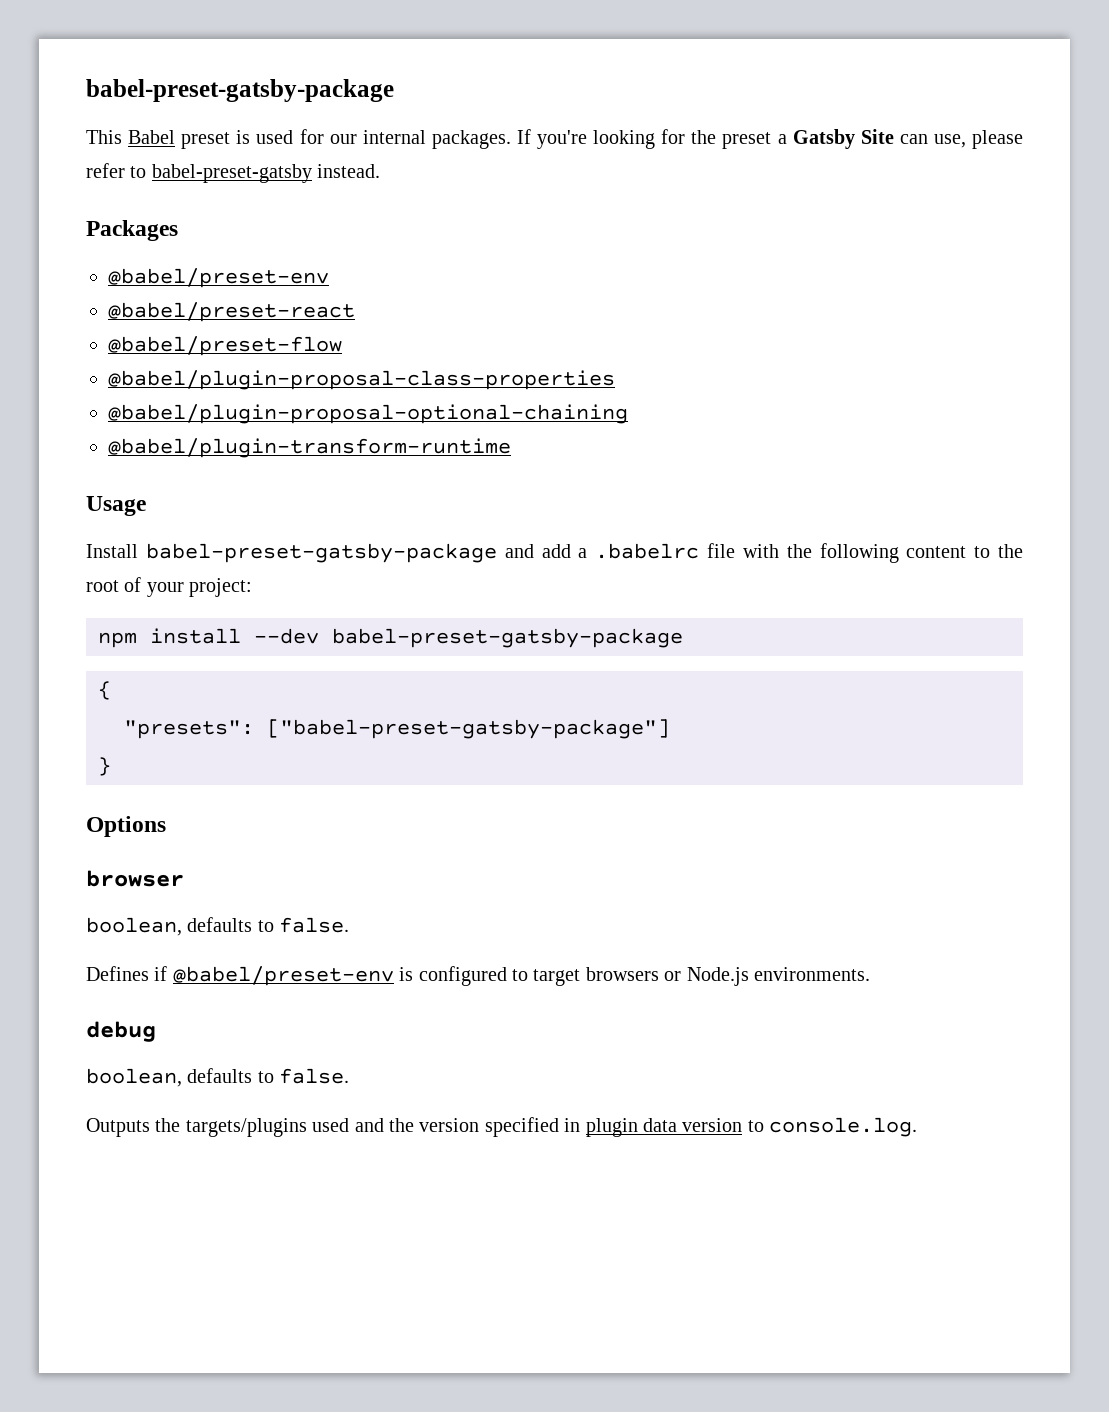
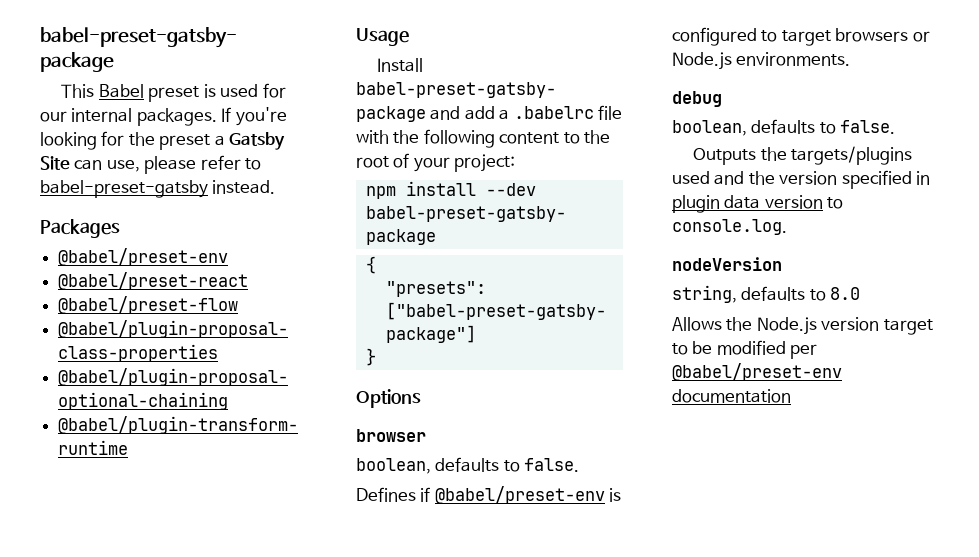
(918, 1127) none -> [672,257,782,271] [672,285,861,303] [672,317,933,335] [672,340,818,359] [672,363,842,381] [672,389,791,403] // nodeVersion // string, defaults to 8.0 // Allows the Node.js version target to be modified per @babel/preset-env documentation

